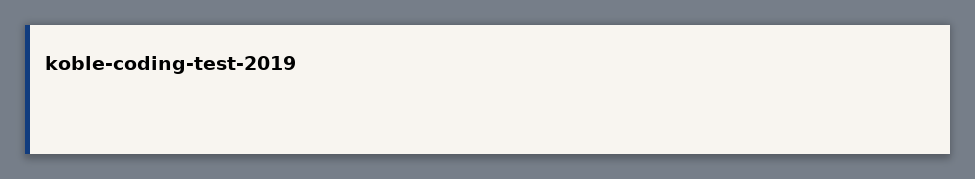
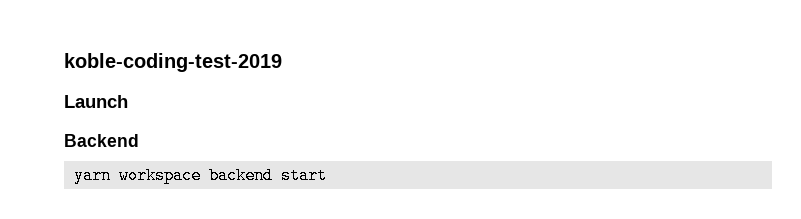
(296, 65) none -> [64,95,128,108] [64,134,139,147] [73,167,327,184] // Launch // Backend // yarn workspace backend start

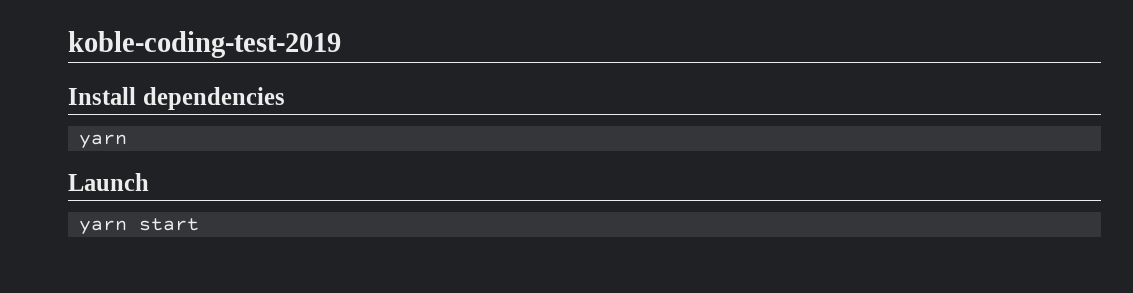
(282, 62) none -> [68,87,285,110] [78,134,127,149] // Install dependencies // yarn
[64,134,139,147] [73,167,273,184] // Backend // yarn workspace backend -> [78,220,127,235] // yarn

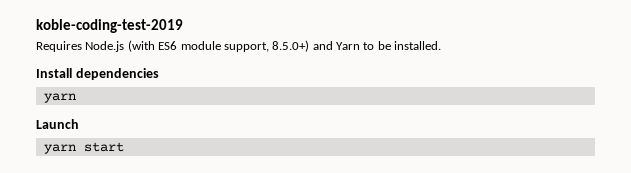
(341, 44) none -> [36,40,442,52] // Requires Node.js (with ES6 module support, 8.5.0+) and Yarn to be installed.

